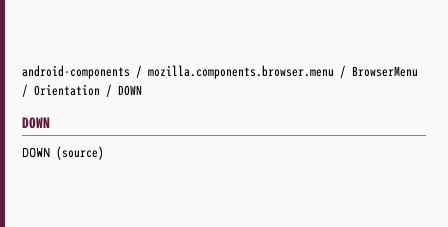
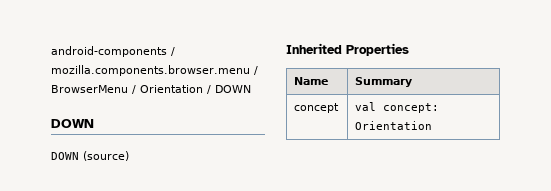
(104, 153) none -> [286,43,409,56] [294,77,329,85] [355,77,413,87] [294,103,340,113] [355,102,440,113] [355,121,433,130] // Inherited Properties // Name | Summary // concept | val concept: Orientation

